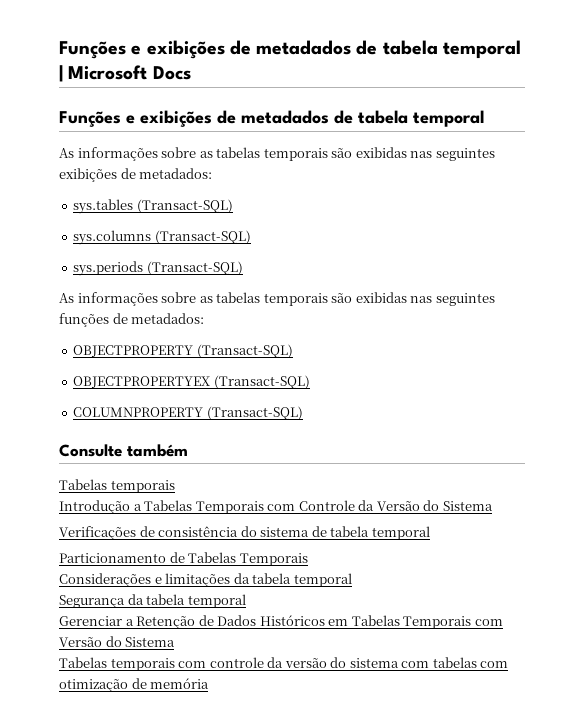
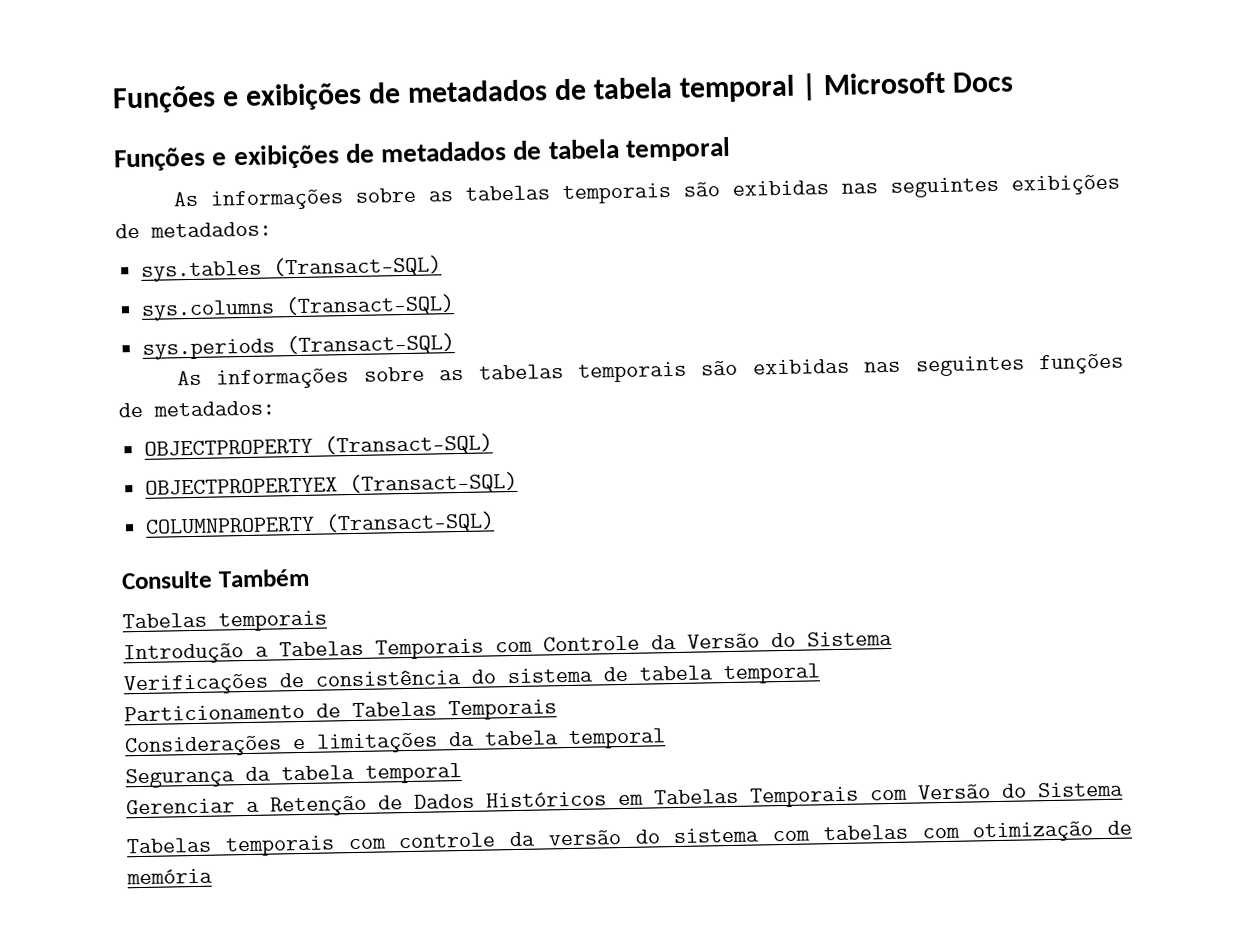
[127,444,188,457] também -> [217,568,310,588] Também

